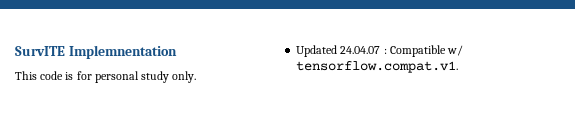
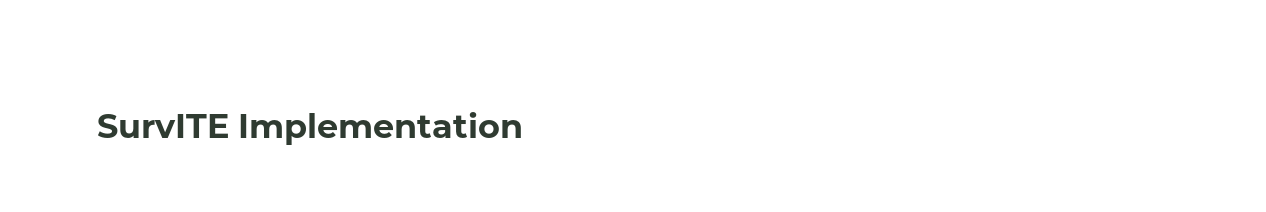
[68,45,177,59] [15,71,197,83] [296,45,464,57] [296,61,459,73] Implemnentation // This code is for personal study only. // Updated 24.04.07 : Compatible w/ tensorflow.compat.v1. -> [238,112,524,145] Implementation

